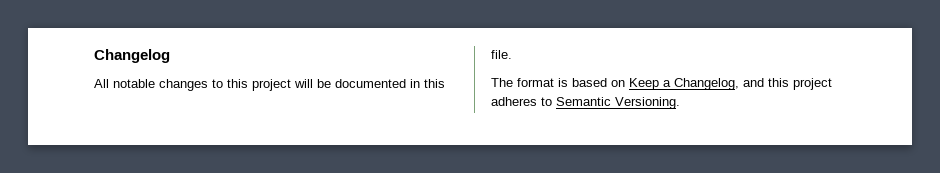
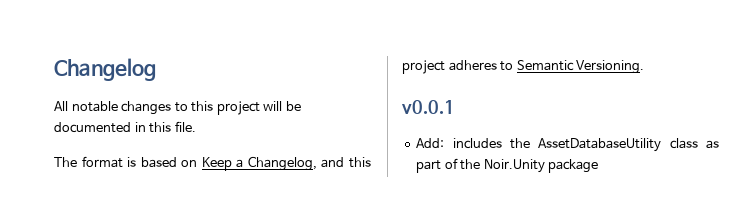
(680, 103) none -> [401,100,455,114] [416,138,719,152] [416,158,599,173] // v0.0.1 // Add: includes the AssetDatabaseUtility class as part of the Noir.Unity package

